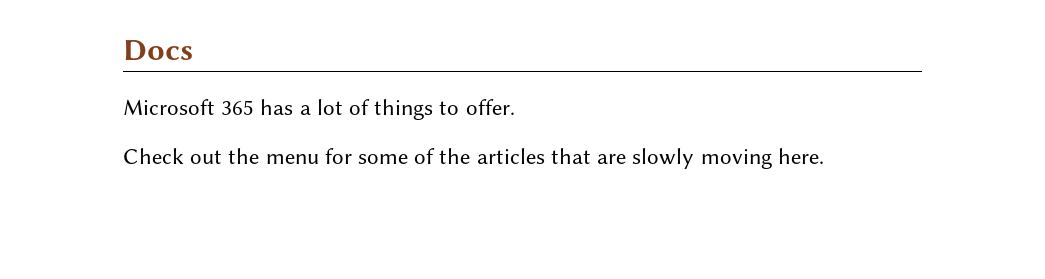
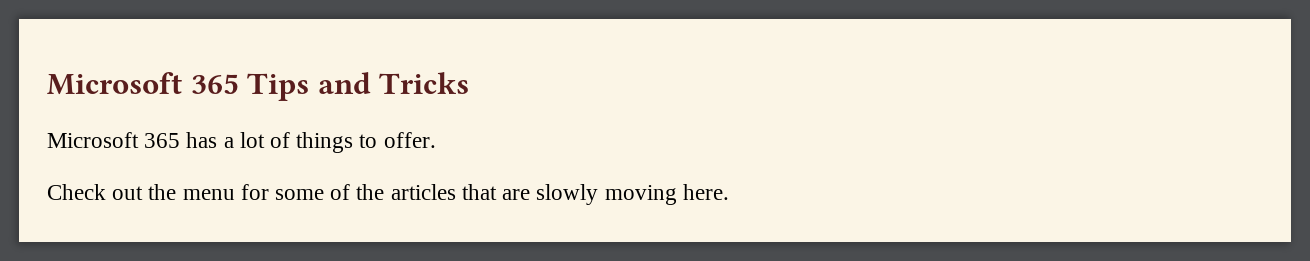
[123,40,193,61] Docs -> [47,72,470,101] Microsoft 365 Tips and Tricks

